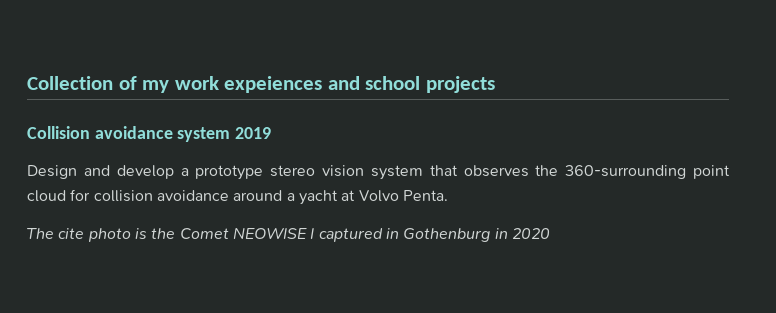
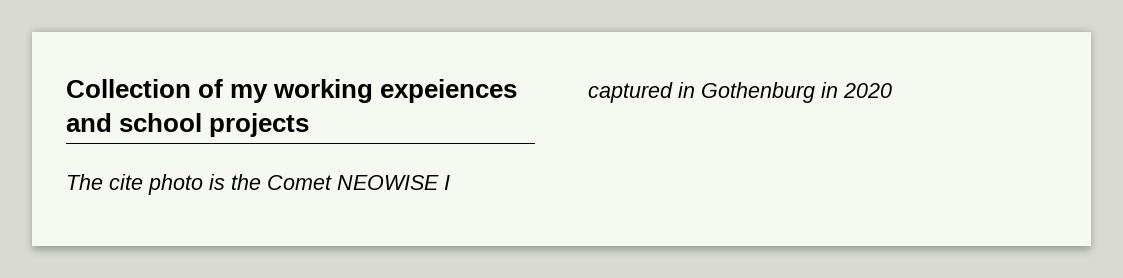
[174,76,219,90] work -> [273,79,374,103] working
[27,126,272,142] [27,165,730,180] [27,189,448,205] // Collision avoidance system 2019 // Design and develop a prototype stereo vision system that observes the 360-surrounding point cloud for collision avoidance around a yacht at Volvo Penta. -> (310, 125) none

